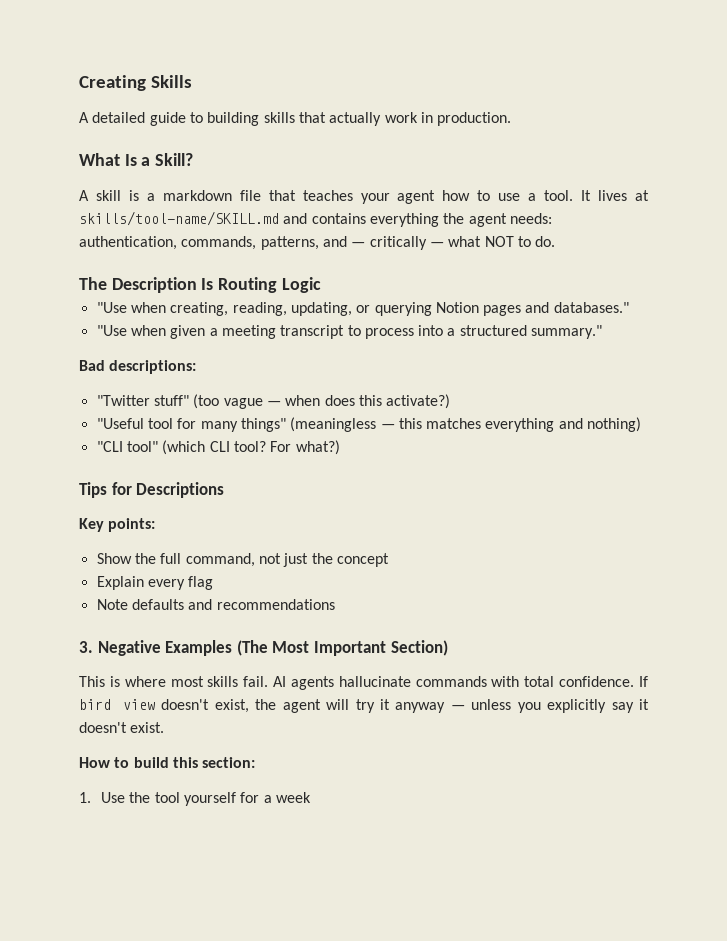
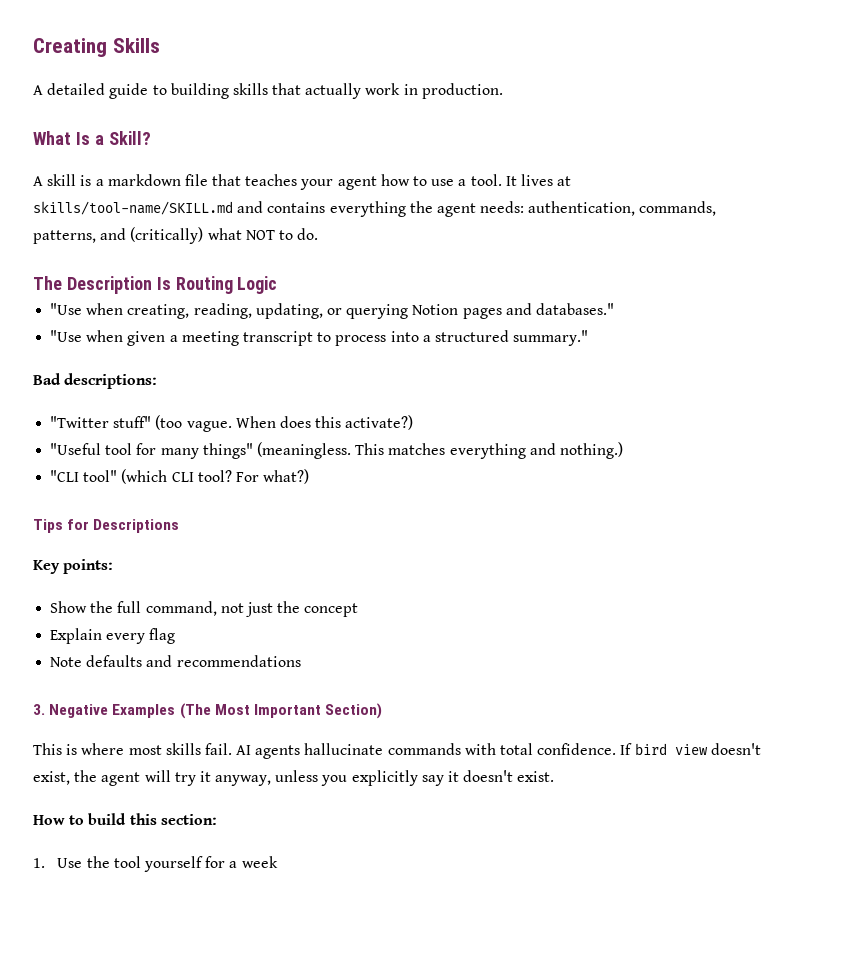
[351,236,444,250] — critically — -> [130,227,204,244] (critically)
[223,395,321,409] vague — when -> [186,416,276,432] vague. When
[290,417,422,432] (meaningless — this -> [256,442,385,459] (meaningless. This
[587,417,642,432] nothing) -> [559,442,623,459] nothing.)
[395,702,465,713] anyway — -> [215,775,272,786] anyway,

